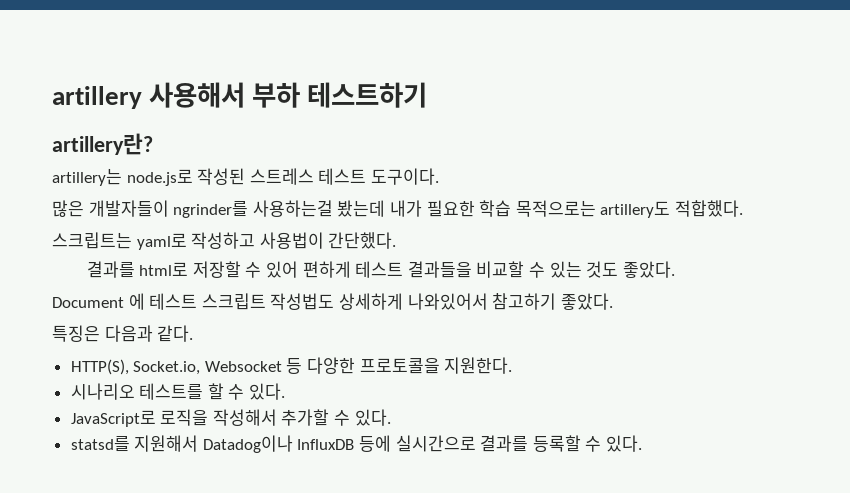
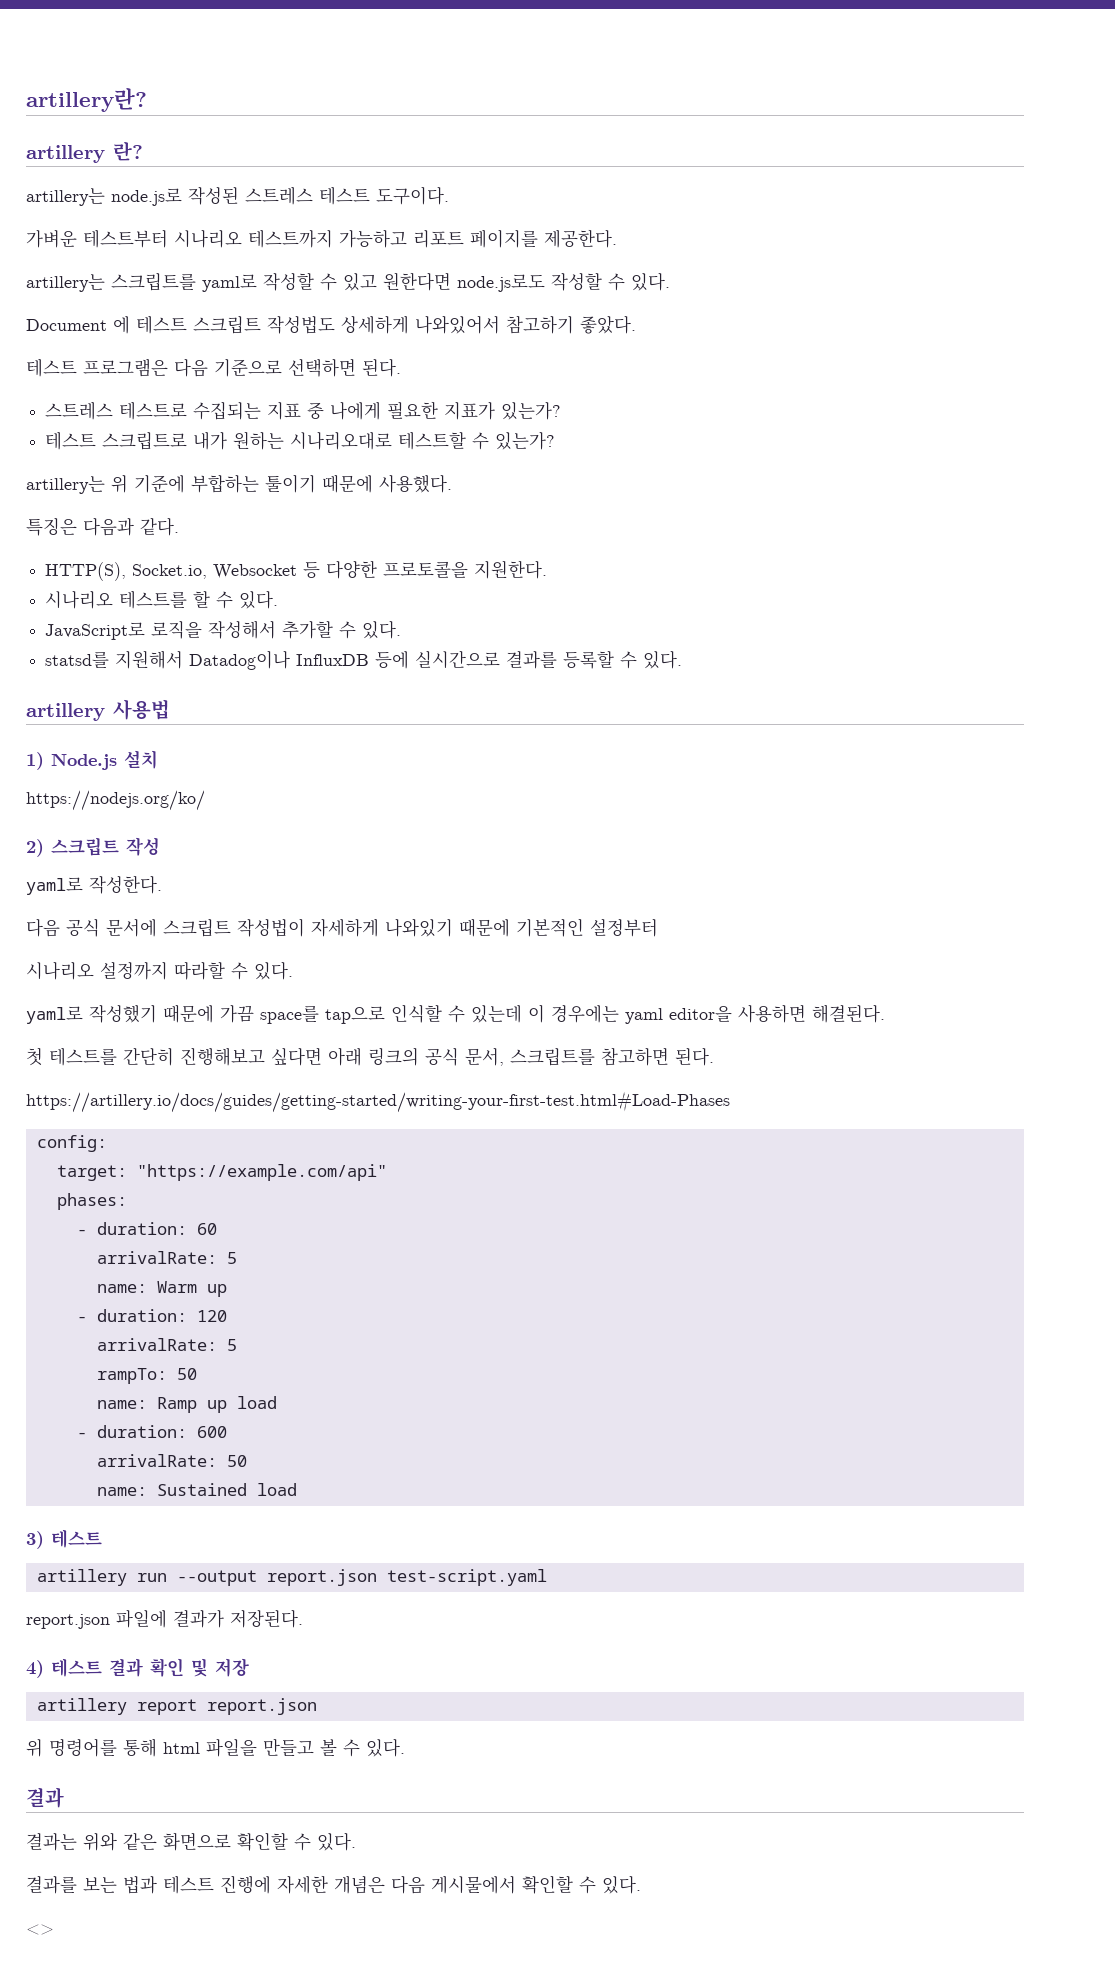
[52,82,428,109] [52,133,153,155] artillery 사용해서 부하 테스트하기 // artillery란? -> [26,88,147,112] [26,141,143,163] artillery란? // artillery 란?
[52,200,743,218] [52,232,397,250] [86,261,675,278] 많은 개발자들이 ngrinder를 사용하는걸 봤는데 내가 필요한 학습 목적으로는 artillery도 적합했다. // 스크립트는 yaml로 작성하고 사용법이 간단했다. // 결과를 html로 저장할 수 있어 편하게 테스트 결과들을 비교할 수 있는 것도 좋았다. -> [26,229,617,248] [26,272,670,292] 가벼운 테스트부터 시나리오 테스트까지 가능하고 리포트 페이지를 제공한다. // artillery는 스크립트를 yaml로 작성할 수 있고 원한다면 node.js로도 작성할 수 있다.
(613, 301) none -> [26,358,401,377] [45,401,562,420] [45,431,556,450] [26,474,452,494] // 테스트 프로그램은 다음 기준으로 선택하면 된다. // 스트레스 테스트로 수집되는 지표 중 나에게 필요한 지표가 있는가? // 테스트 스크립트로 내가 원하는 시나리오대로 테스트할 수 있는가? // artillery는 위 기준에 부합하는 툴이기 때문에 사용했다.
(643, 443) none -> [26,699,170,721] [26,750,158,770] [26,790,205,811] [26,837,160,857] [26,875,162,895] [26,918,658,937] [26,961,293,980] [26,1004,885,1024] [26,1047,714,1066] [26,1091,730,1113] [36,1135,107,1152] [56,1164,387,1181] [56,1193,127,1210] [76,1222,217,1235] [96,1251,237,1264] [96,1281,227,1297] [76,1309,227,1322] [96,1338,237,1351] [96,1368,197,1384] [96,1396,277,1413] [76,1425,227,1438] [96,1454,247,1467] [96,1483,297,1496] [26,1529,102,1549] [36,1569,547,1586] [26,1609,303,1629] [26,1658,249,1678] [36,1698,317,1715] [26,1738,405,1757] [26,1787,64,1808] [26,1832,356,1851] [26,1875,641,1894] [26,1924,54,1935] // artillery 사용법 // 1) Node.js 설치 // https://nodejs.org/ko/ // 2) 스크립트 작성 // yaml로 작성한다. // 다음 공식 문서에 스크립트 작성법이 자세하게 나와있기 때문에 기본적인 설정부터 // 시나리오 설정까지 따라할 수 있다. // yaml로 작성했기 때문에 가끔 space를 tap으로 인식할 수 있는데 이 경우에는 yaml editor을 사용하면 해결된다. // 첫 테스트를 간단히 진행해보고 싶다면 아래 링크의 공식 문서, 스크립트를 참고하면 된다. // https://artillery.io/docs/guides/getting-started/writing-your-first-test.html#Load-Phases // config: // target: "https://example.com/api" // phases: // - duration: 60 // arrivalRate: 5 // name: Warm up // - duration: 120 // arrivalRate: 5 // rampTo: 50 // name: Ramp up load // - duration: 600 // arrivalRate: 50 // name: Sustained load // 3) 테스트 // artillery run --output report.json test-script.yaml // report.json 파일에 결과가 저장된다. // 4) 테스트 결과 확인 및 저장 // artillery report report.json // 위 명령어를 통해 html 파일을 만들고 볼 수 있다. // 결과 // 결과는 위와 같은 화면으로 확인할 수 있다. // 결과를 보는 법과 테스트 진행에 자세한 개념은 다음 게시물에서 확인할 수 있다. // <>

